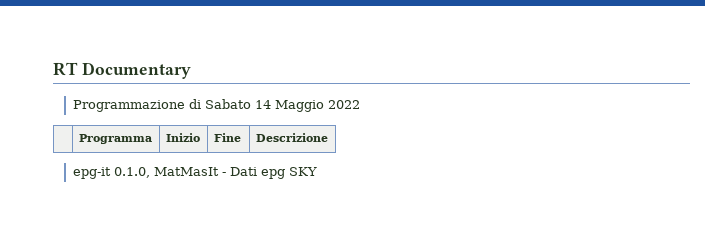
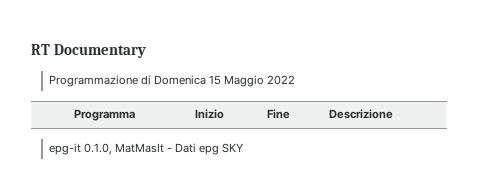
[204,99,271,109] Sabato 14 -> [153,75,222,85] Domenica 15

